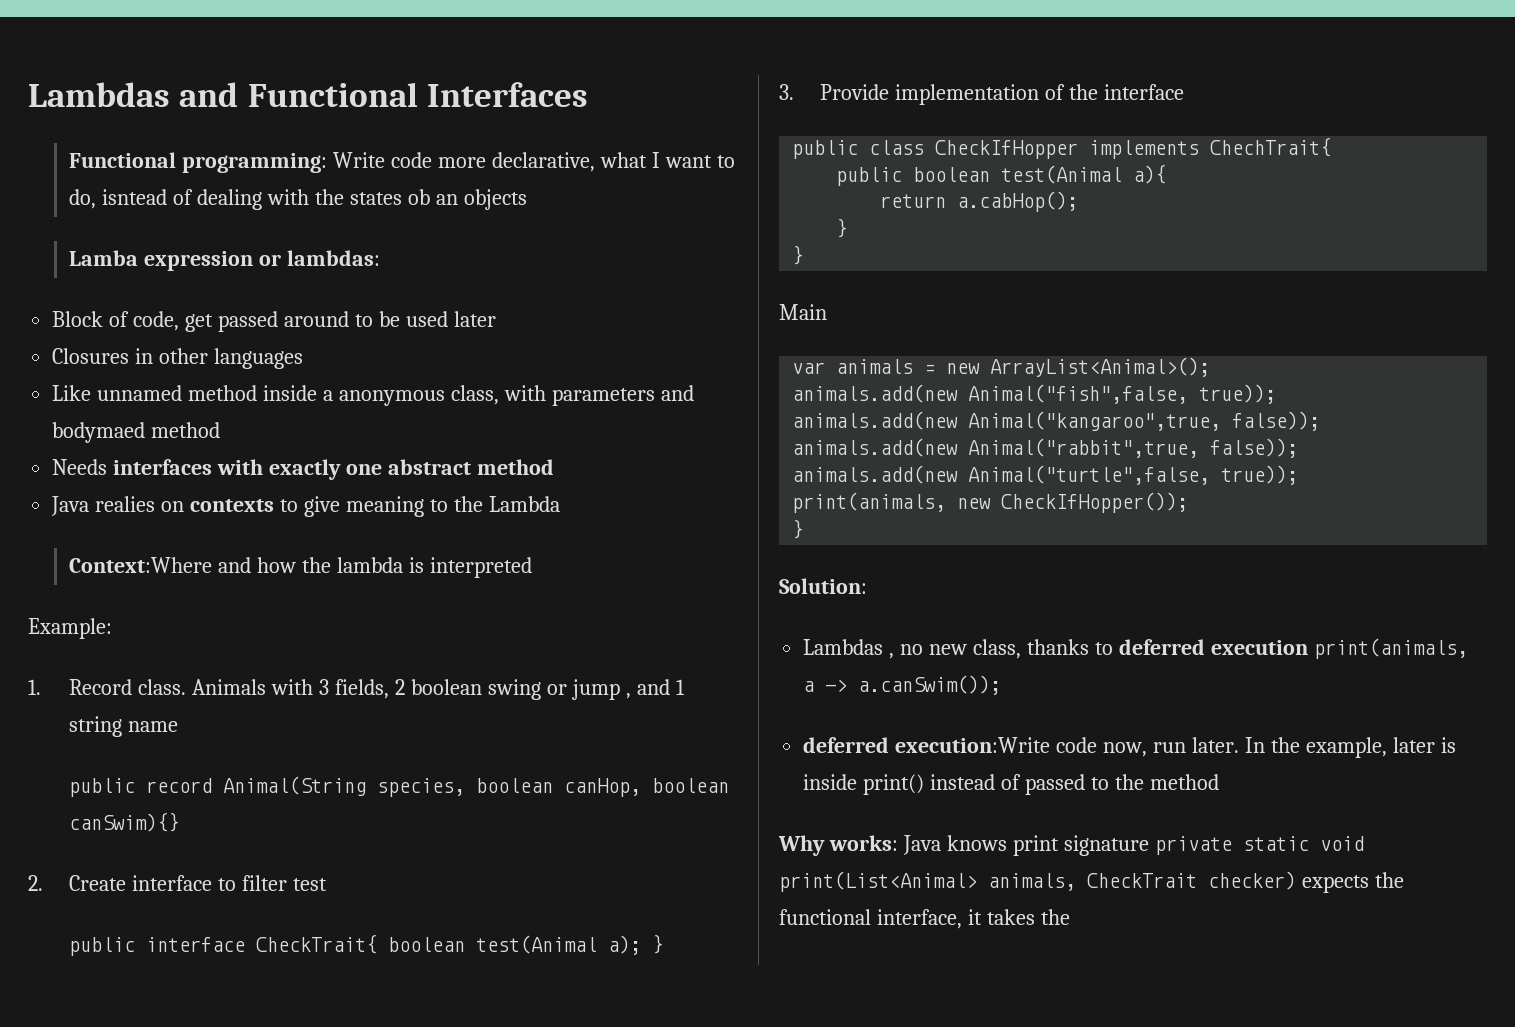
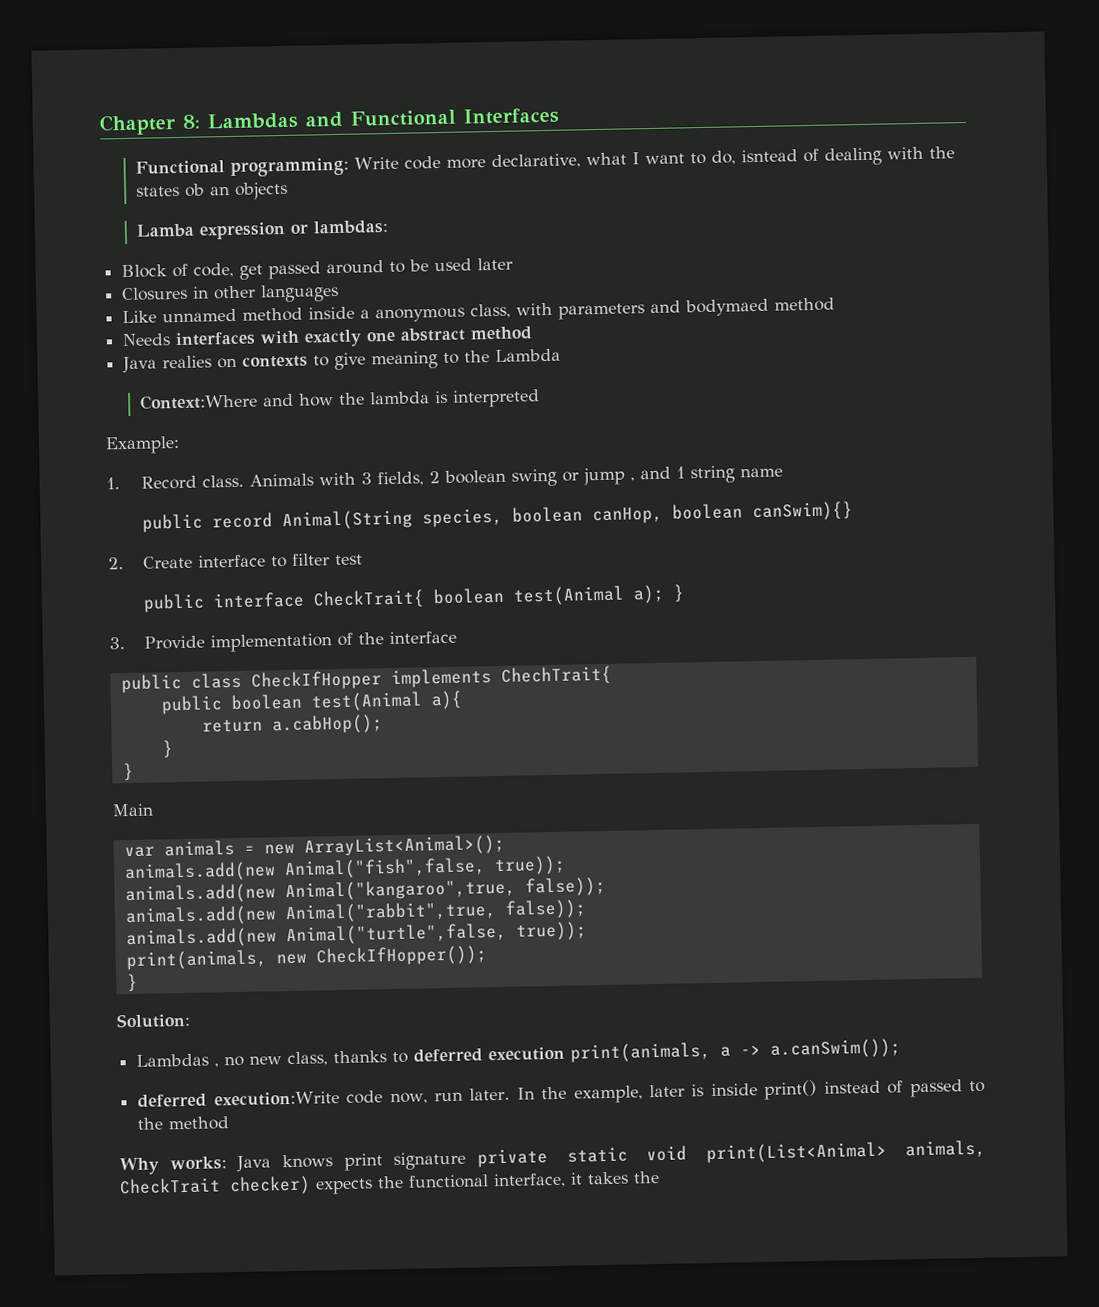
(28, 94) none -> [99,114,200,136] Chapter 8:

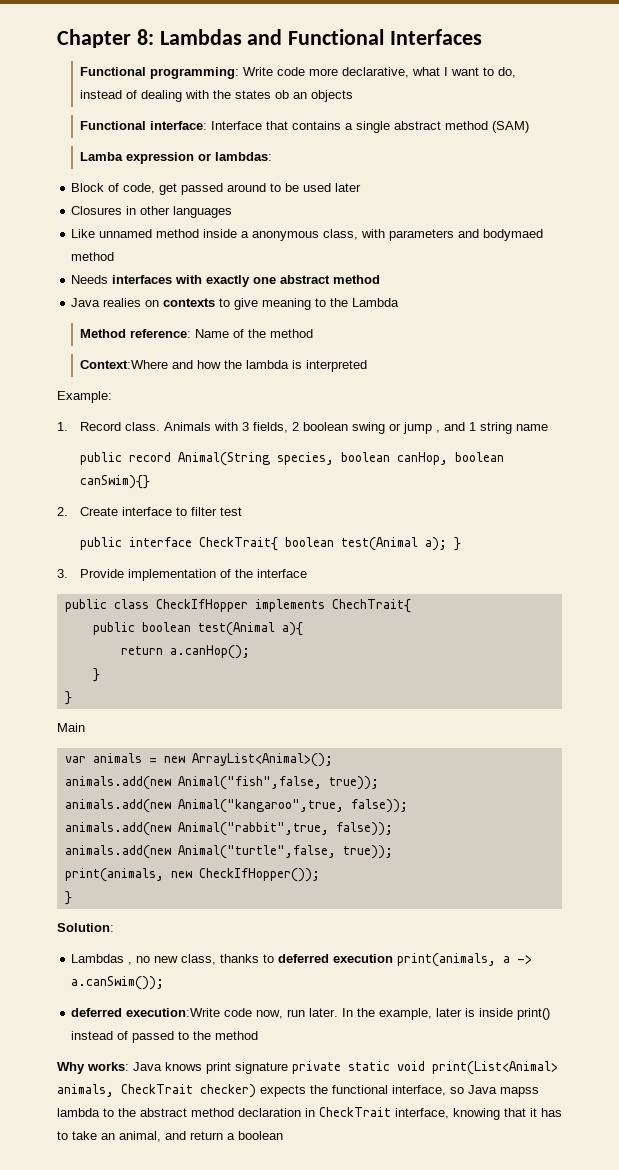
[740,149,798,163] isntead -> [80,90,123,99] instead
(288, 190) none -> [80,121,530,133] // Functional interface: Interface that contains a single abstract method (SAM)
(562, 355) none -> [80,329,314,338] // Method reference: Name of the method
[271,714,383,735] a.cabHop(); -> [169,645,250,659] a.canHop();
[570,1171,660,1185] it takes the -> [450,1085,539,1097] [57,1107,562,1120] [57,1131,283,1142] so Java mapss lambda to the abstract method declaration in CheckTrait interface, knowing that it has to take an animal, and return a boolean

